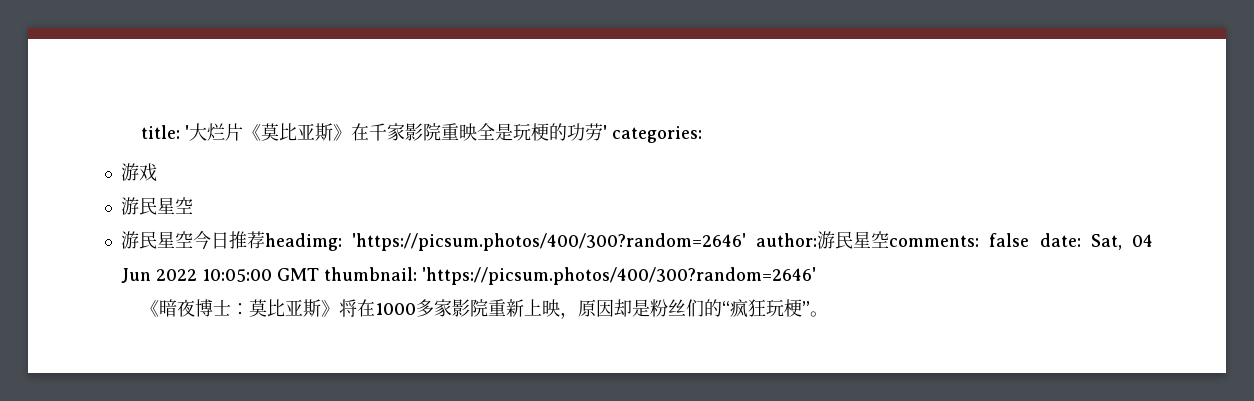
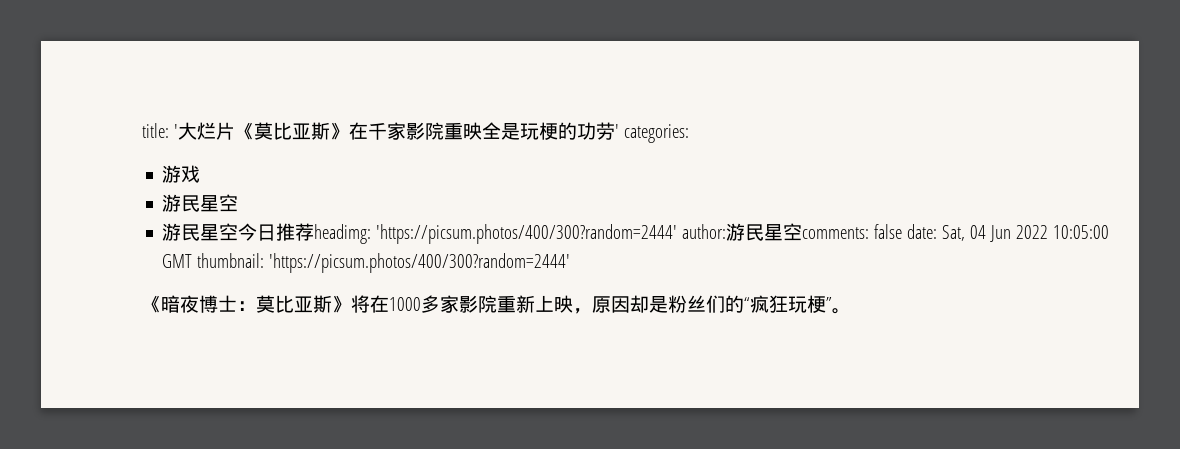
[352,233,747,251] 'https://picsum.photos/400/300?random=2646' -> [376,224,678,244] 'https://picsum.photos/400/300?random=2444'
[421,267,816,285] 'https://picsum.photos/400/300?random=2646' -> [269,253,571,273] 'https://picsum.photos/400/300?random=2444'

